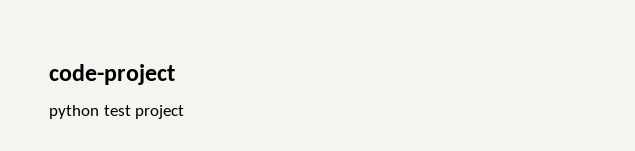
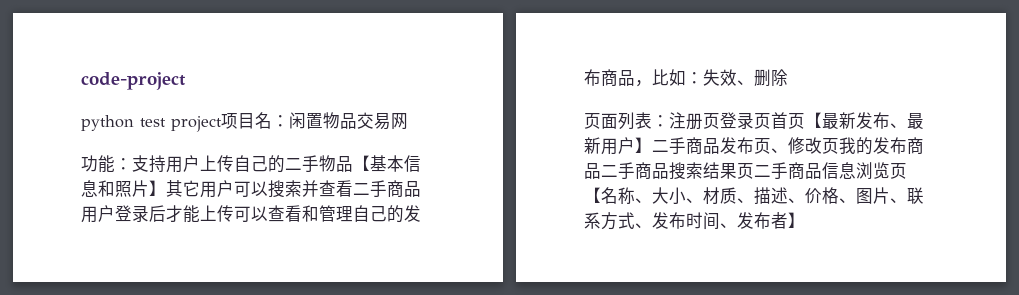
(185, 112) none -> [221,112,408,130] [81,155,421,173] [81,180,421,198] [81,205,421,223] [584,69,788,87] [584,112,924,130] [584,137,924,155] [584,162,907,180] [584,187,924,205] [584,212,805,230] 项目名：闲置物品交易网 // 功能：支持用户上传自己的二手物品【基本信息和照片】其它用户可以搜索并查看二手商品用户登录后才能上传可以查看和管理自己的发布商品，比如：失效、删除 // 页面列表：注册页登录页首页【最新发布、最新用户】二手商品发布页、修改页我的发布商品二手商品搜索结果页二手商品信息浏览页【名称、大小、材质、描述、价格、图片、联系方式、发布时间、发布者】

